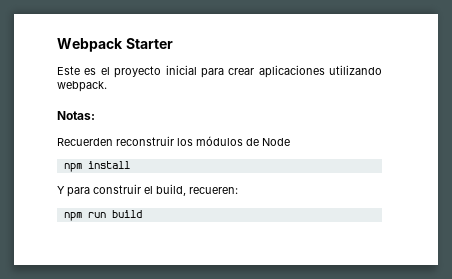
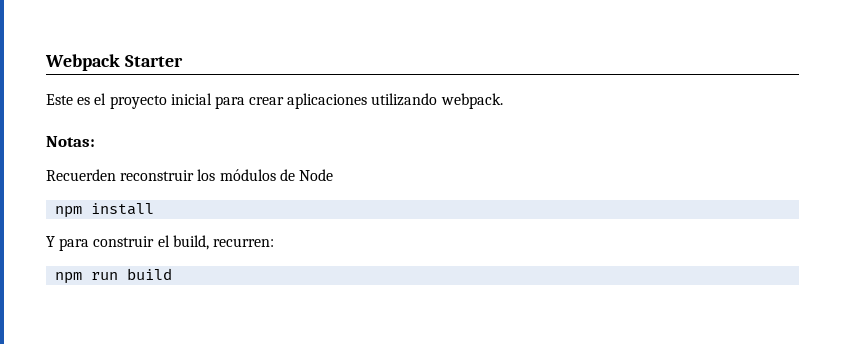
[189,187,238,194] recueren: -> [212,238,274,247] recurren:

